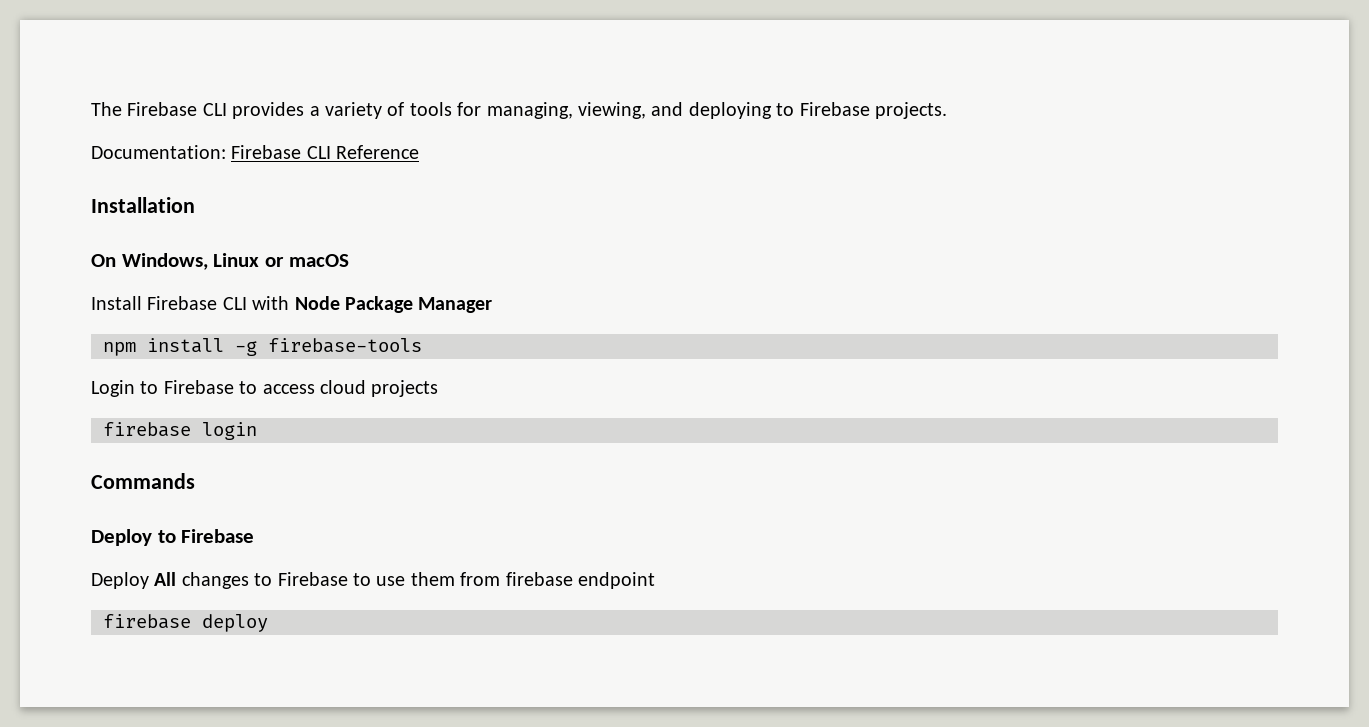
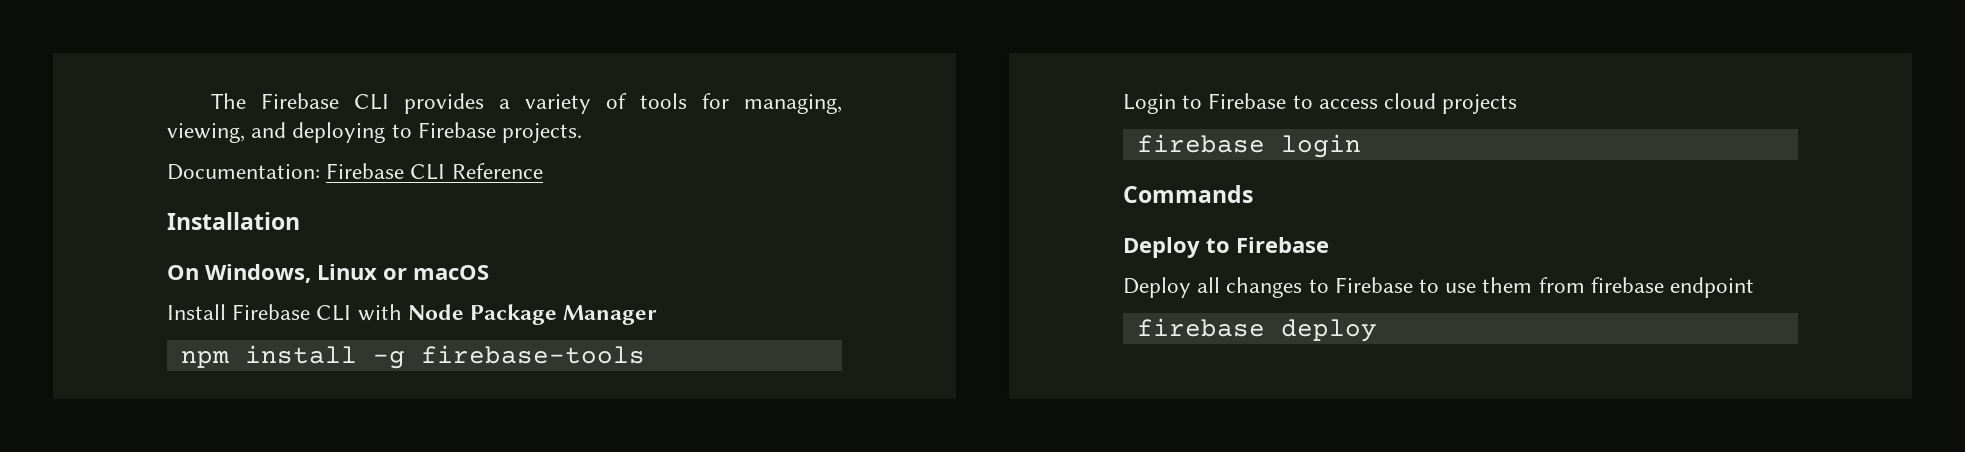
[154,572,177,586] All -> [1197,277,1221,293] all

